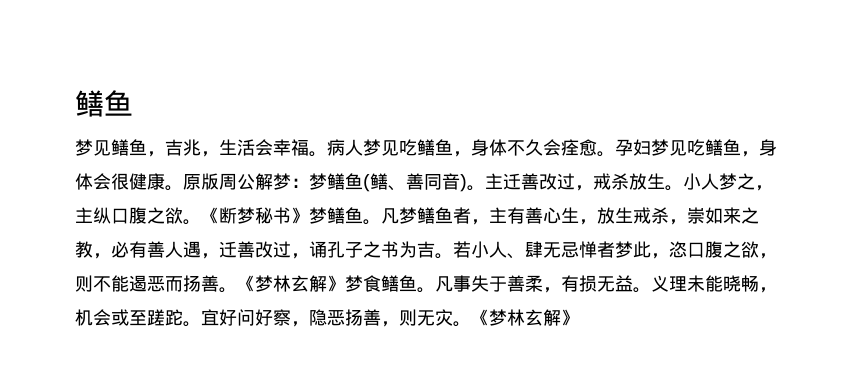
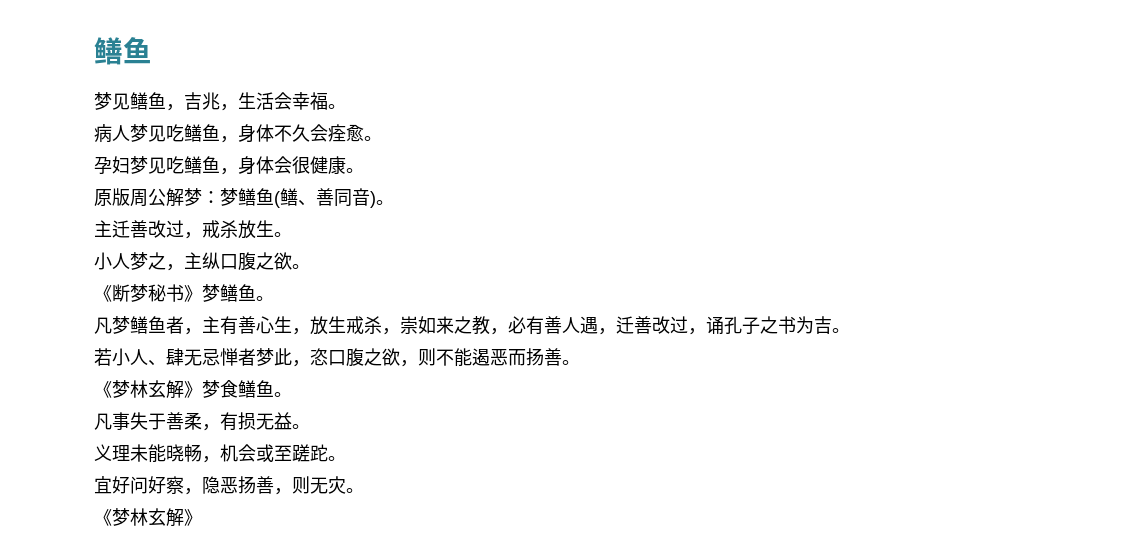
(327, 154) none -> (346, 106) //
(615, 154) none -> (382, 138) //
(183, 188) none -> (364, 170) //
(485, 188) none -> (394, 202) //
(683, 188) none -> (292, 234) //
(201, 222) none -> (310, 266) //
(381, 222) none -> (274, 298) //
(453, 256) none -> (850, 330) //
(237, 290) none -> (580, 362) //
(435, 290) none -> (292, 394) //
(651, 290) none -> (310, 426) //
(201, 324) none -> (346, 458) //
(471, 324) none -> (364, 490) //

